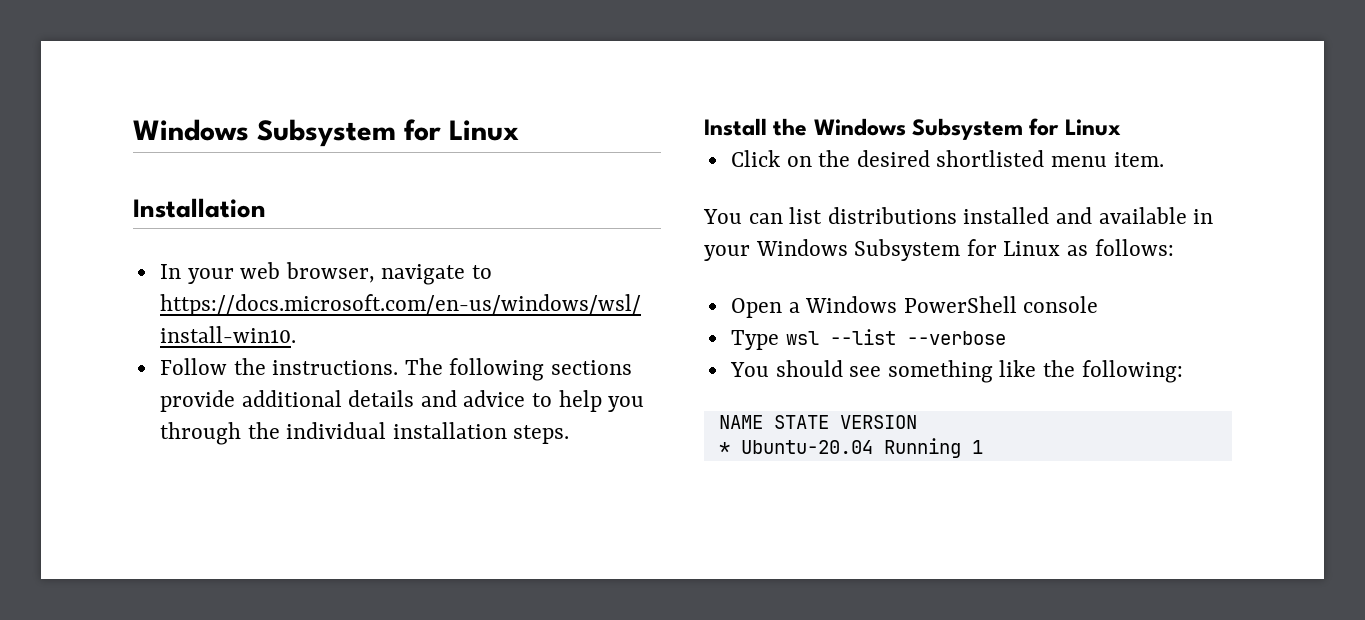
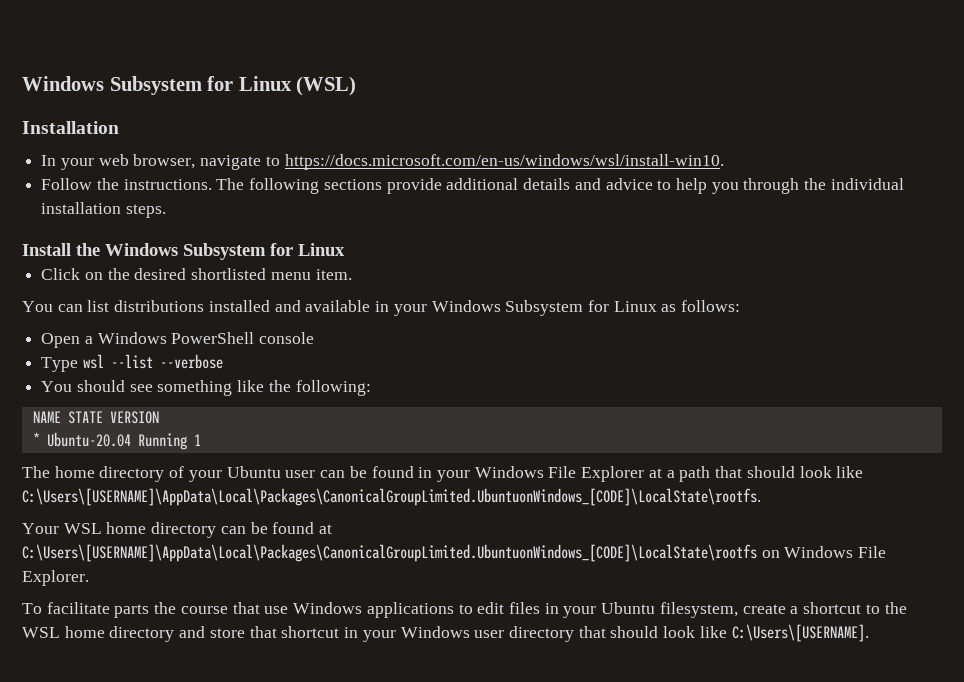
[133,119,519,147] Windows Subsystem for Linux -> [22,76,357,96] Windows Subsystem for Linux (WSL)
(983, 447) none -> [22,466,864,482] [22,488,761,506] [22,522,333,538] [22,544,887,562] [22,570,89,586] [22,602,907,618] [22,624,869,642] // The home directory of your Ubuntu user can be found in your Windows File Explorer at a path that should look like C:\Users\[USERNAME]\AppData\Local\Packages\CanonicalGroupLimited.UbuntuonWindows_[CODE]\LocalState\rootfs. // Your WSL home directory can be found at C:\Users\[USERNAME]\AppData\Local\Packages\CanonicalGroupLimited.UbuntuonWindows_[CODE]\LocalState\rootfs on Windows File Explorer. // To facilitate parts the course that use Windows applications to edit files in your Ubuntu filesystem, create a shortcut to the WSL home directory and store that shortcut in your Windows user directory that should look like C:\Users\[USERNAME].

